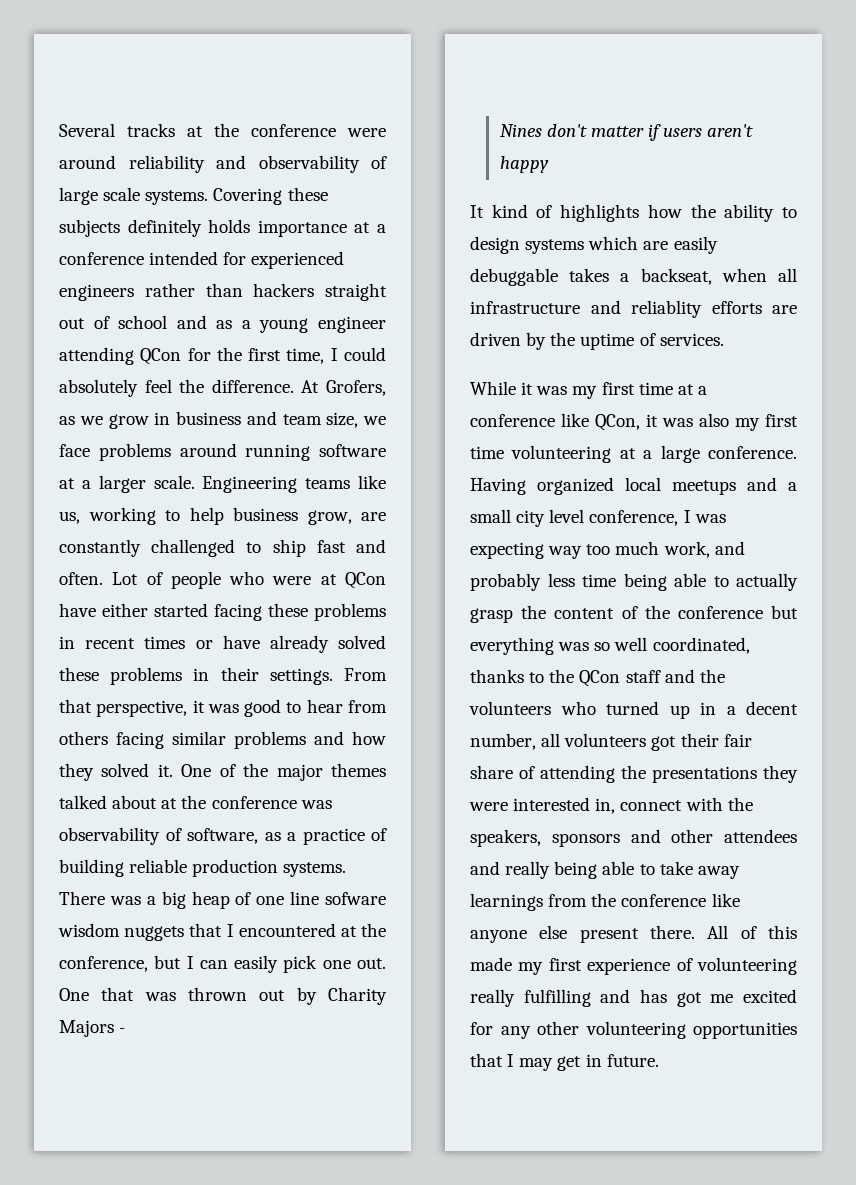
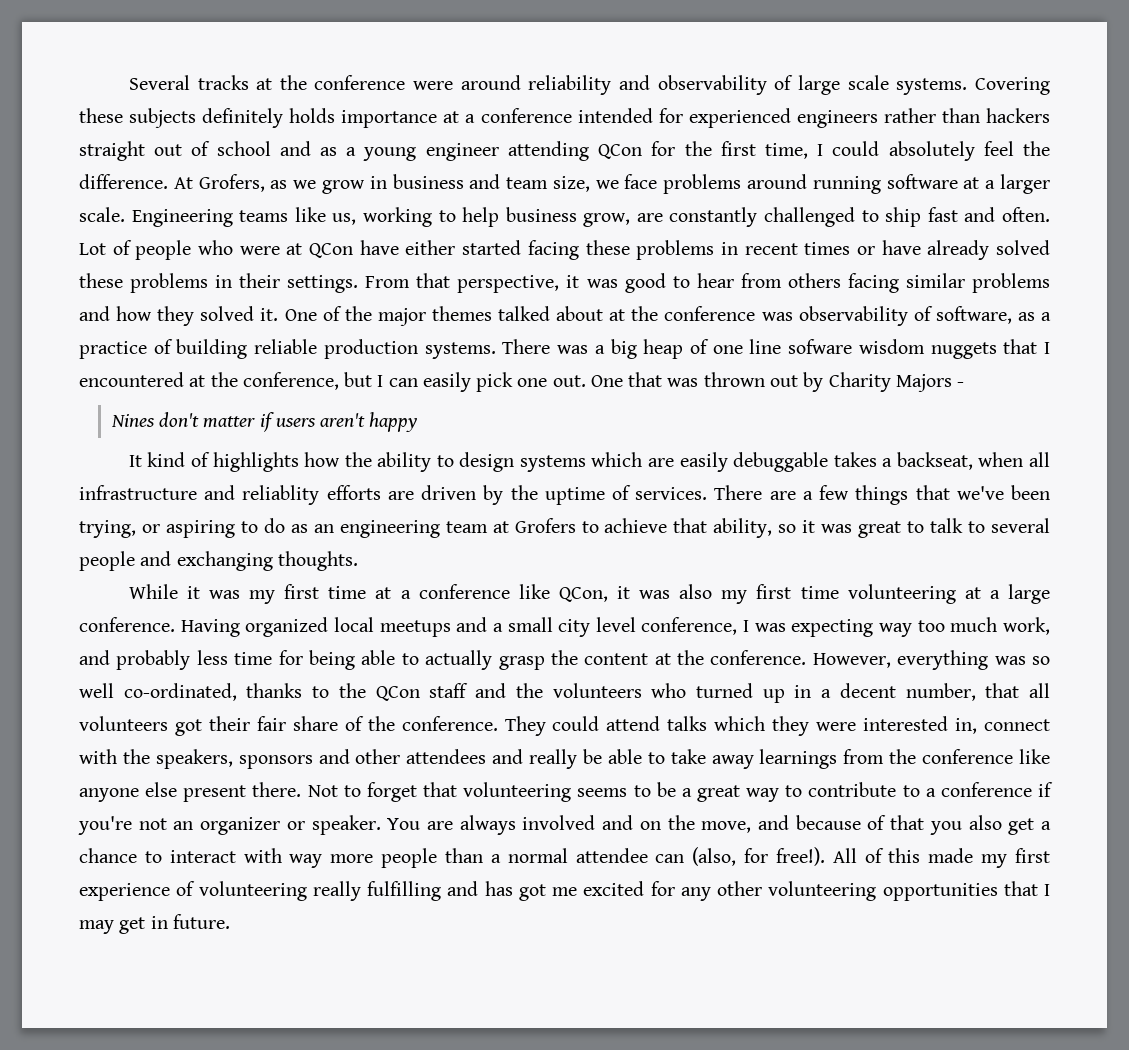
(724, 339) none -> [714,485,1050,505] [79,518,1051,538] [79,551,358,571] There are a few things that we've been trying, or aspiring to do as an engineering team at Grofers to achieve that ability, so it was great to talk to several people and exchanging thoughts.
(616, 580) none -> [278,650,303,665] for
[621,605,798,619] of the conference but -> [654,650,891,668] at the conference. However,
[652,637,750,654] coordinated, -> [123,683,237,701] co-ordinated,
(536, 741) none -> [985,683,1020,698] that
[540,765,757,783] attending the presentations -> [367,716,766,736] the conference. They could attend talks which
[554,861,598,879] being -> [583,749,603,764] be
(695, 932) none -> [307,782,1053,802] [78,815,1051,835] [79,847,825,868] Not to forget that volunteering seems to be a great way to contribute to a conference if you're not an organizer or speaker. You are always involved and on the move, and because of that you also get a chance to interact with way more people than a normal attendee can (also, for free!).

